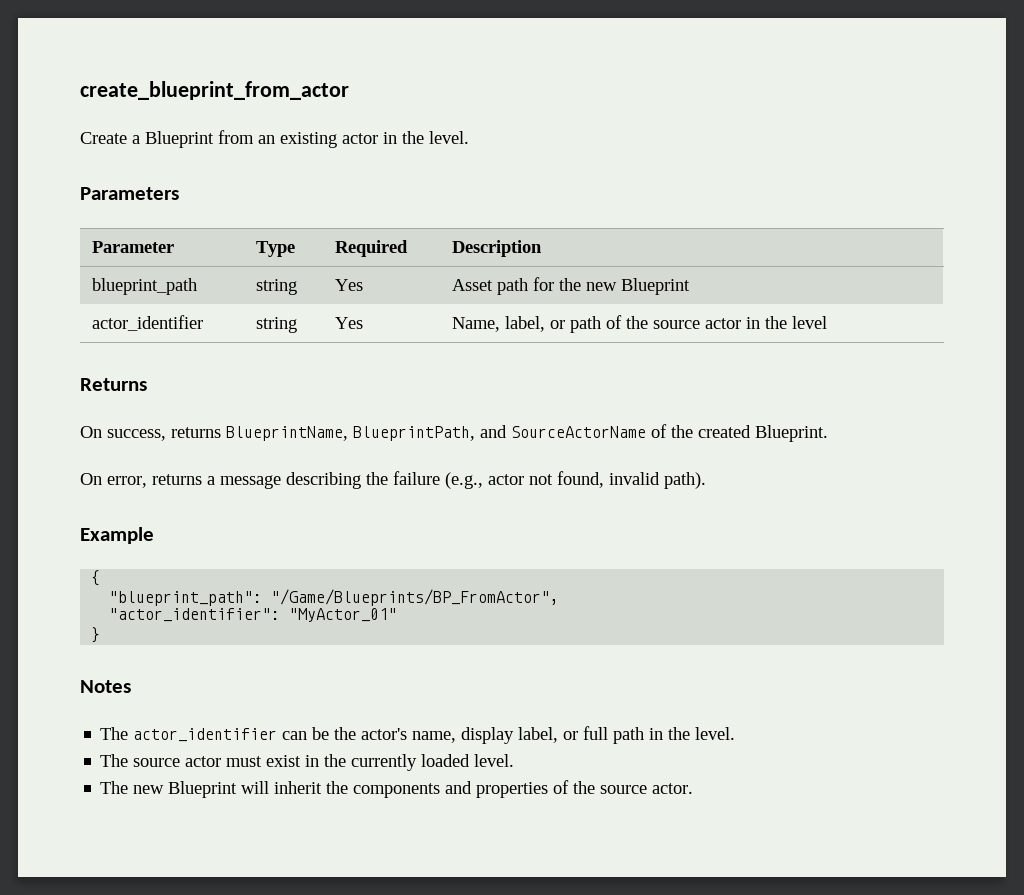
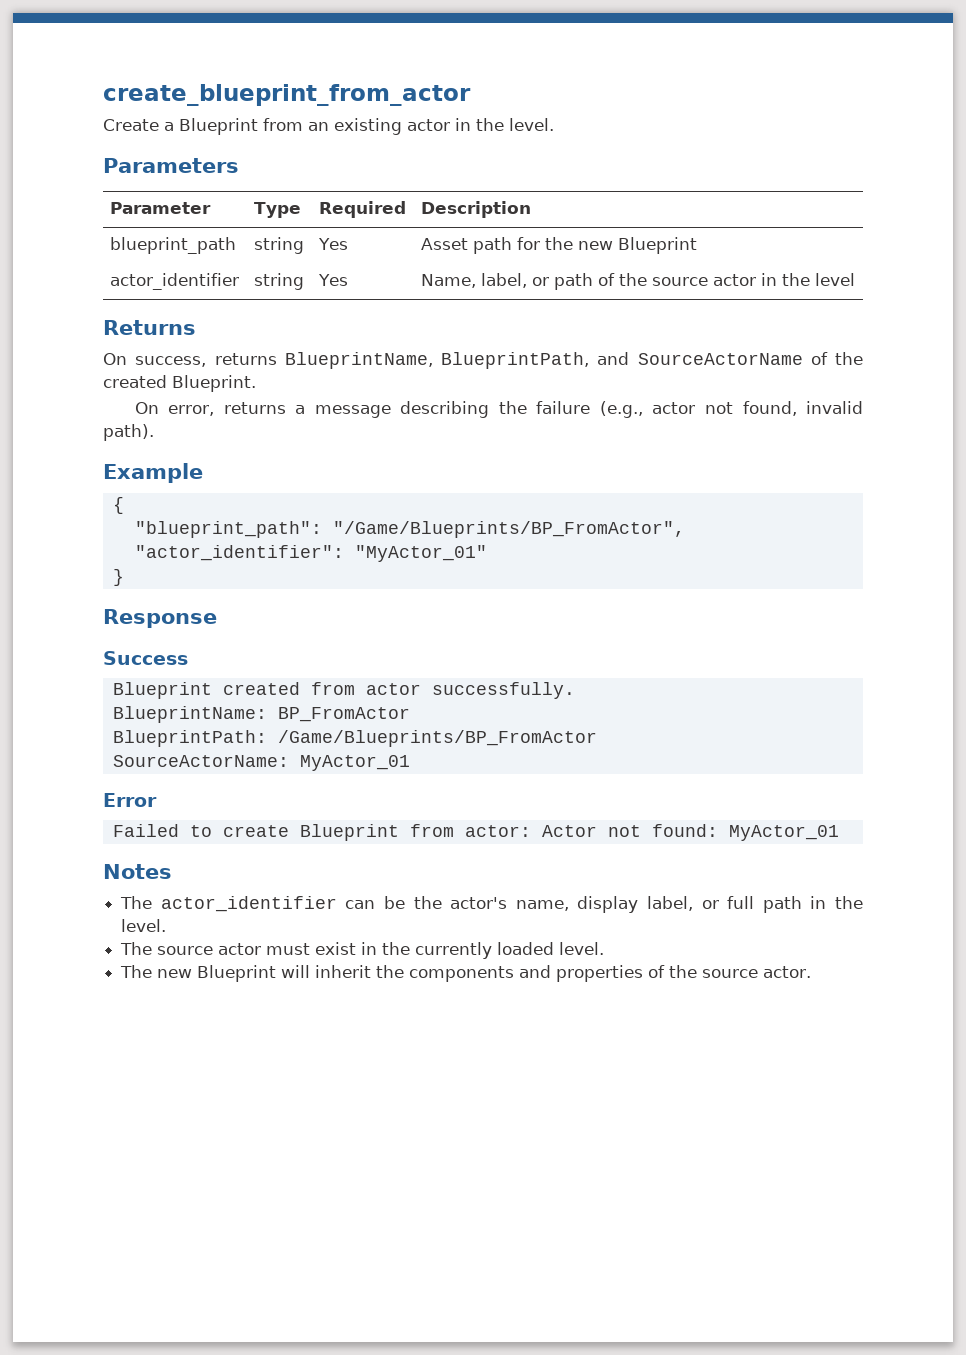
(101, 635) none -> [103,609,217,628] [103,651,188,665] [112,682,575,699] [112,706,410,723] [112,730,597,747] [112,755,410,771] [103,793,157,807] [112,824,839,841] // Response // Success // Blueprint created from actor successfully. // BlueprintName: BP_FromActor // BlueprintPath: /Game/Blueprints/BP_FromActor // SourceActorName: MyActor_01 // Error // Failed to create Blueprint from actor: Actor not found: MyActor_01

